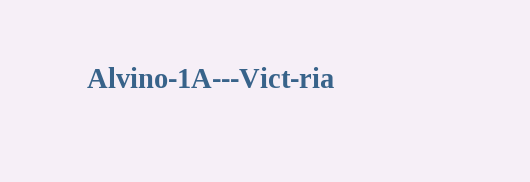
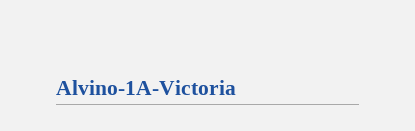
[87,67,334,88] Alvino-1A---Vict-ria -> [56,80,236,95] Alvino-1A-Victoria

